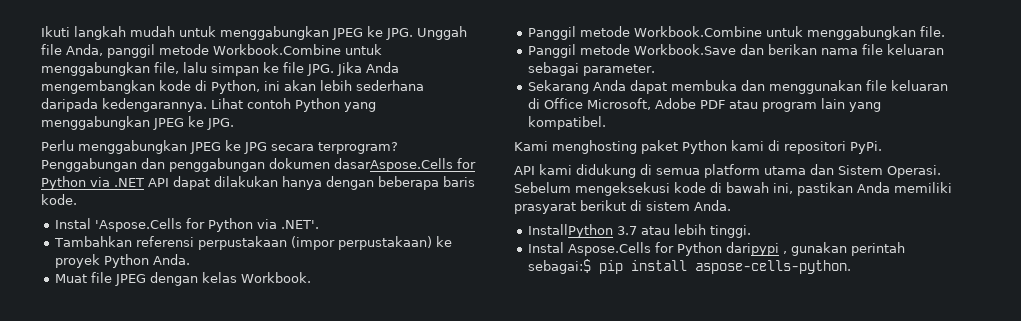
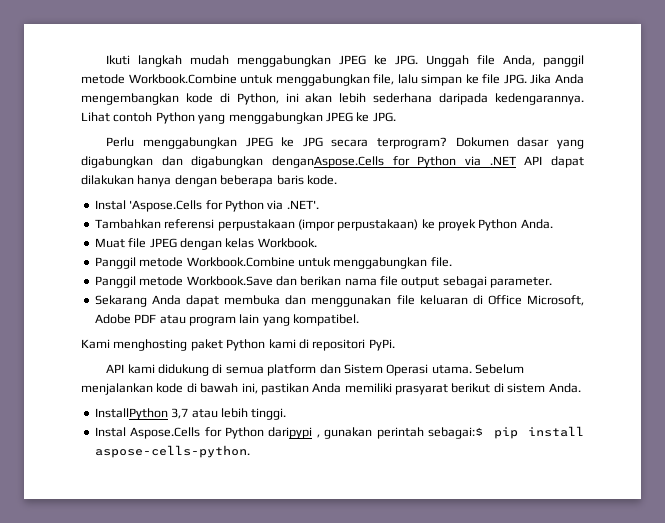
[179,26,216,37] untuk -> (230, 60) none
[41,158,453,172] Penggabungan dan penggabungan dokumen dasarAspose.Cells -> [455,137,584,149] [81,156,384,168] Dokumen dasar yang digabungkan dan digabungkan denganAspose.Cells
[887,44,945,55] keluaran -> [401,277,440,288] output
[764,166,806,175] utama -> (317, 370) none
[887,165,941,178] [514,182,670,196] Operasi. Sebelum mengeksekusi -> [386,364,525,376] [81,383,153,395] Operasi utama. Sebelum menjalankan
[617,226,638,235] 3.7 -> [171,408,189,419] 3,7

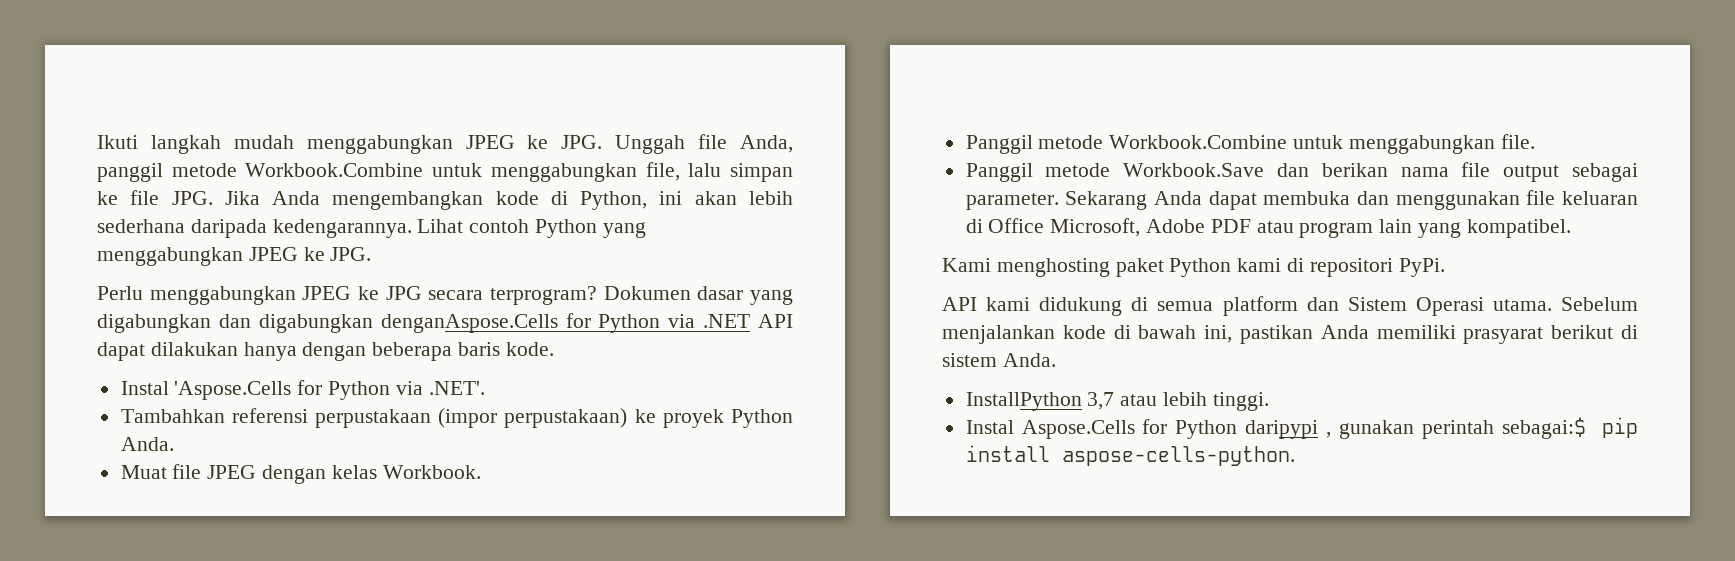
(553, 282) // -> (1059, 201) none

